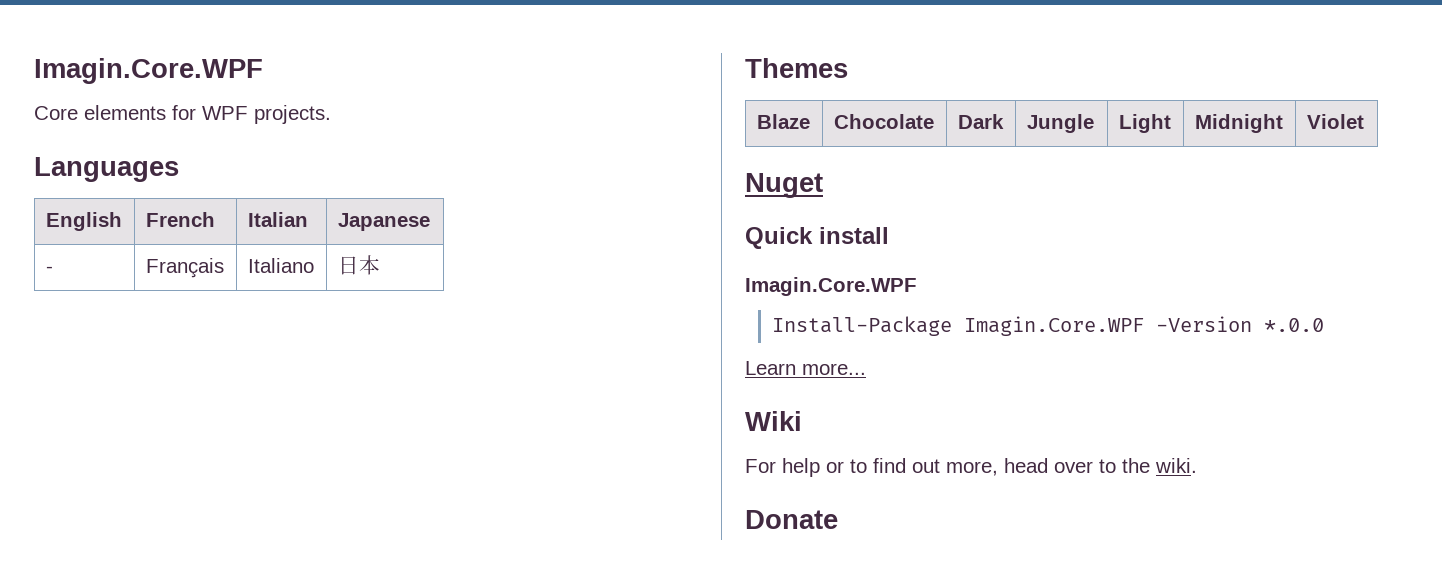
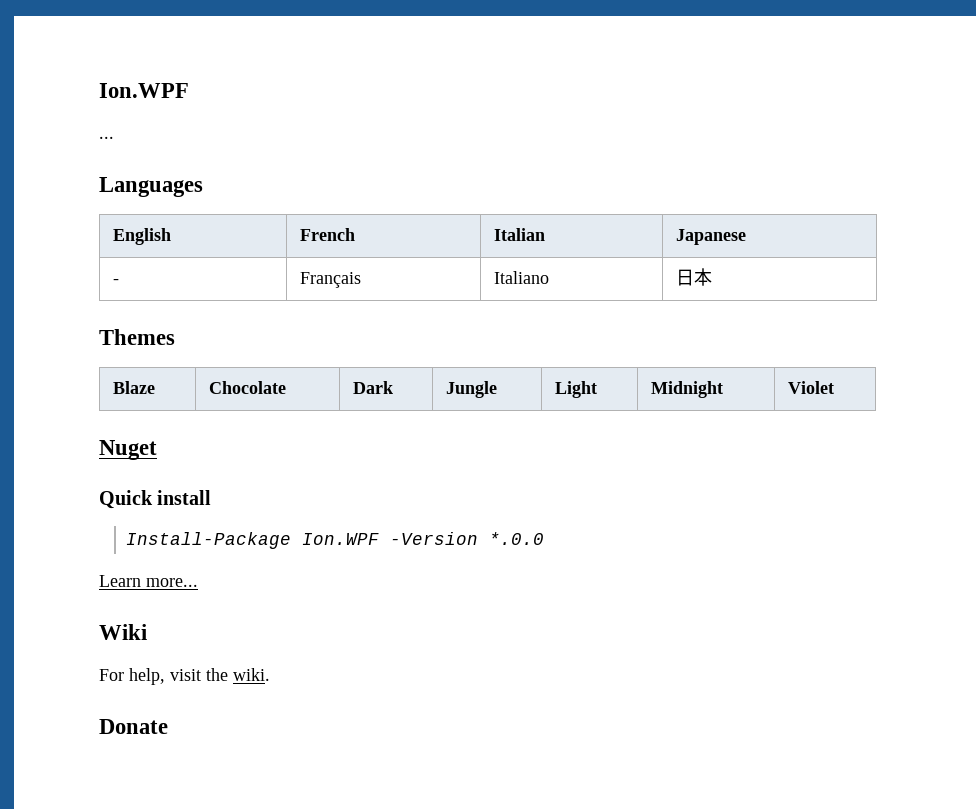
[34,58,263,84] [34,105,331,124] Imagin.Core.WPF // Core elements for WPF projects. -> [99,83,189,98] [99,136,114,139] Ion.WPF // ...
[745,277,917,296] // Imagin.Core.WPF -> (212, 497) none
[964,316,1145,336] Imagin.Core.WPF -> [302,533,380,545] Ion.WPF
[782,458,1116,477] help or to find out more, head over to -> [129,668,201,685] help, visit

